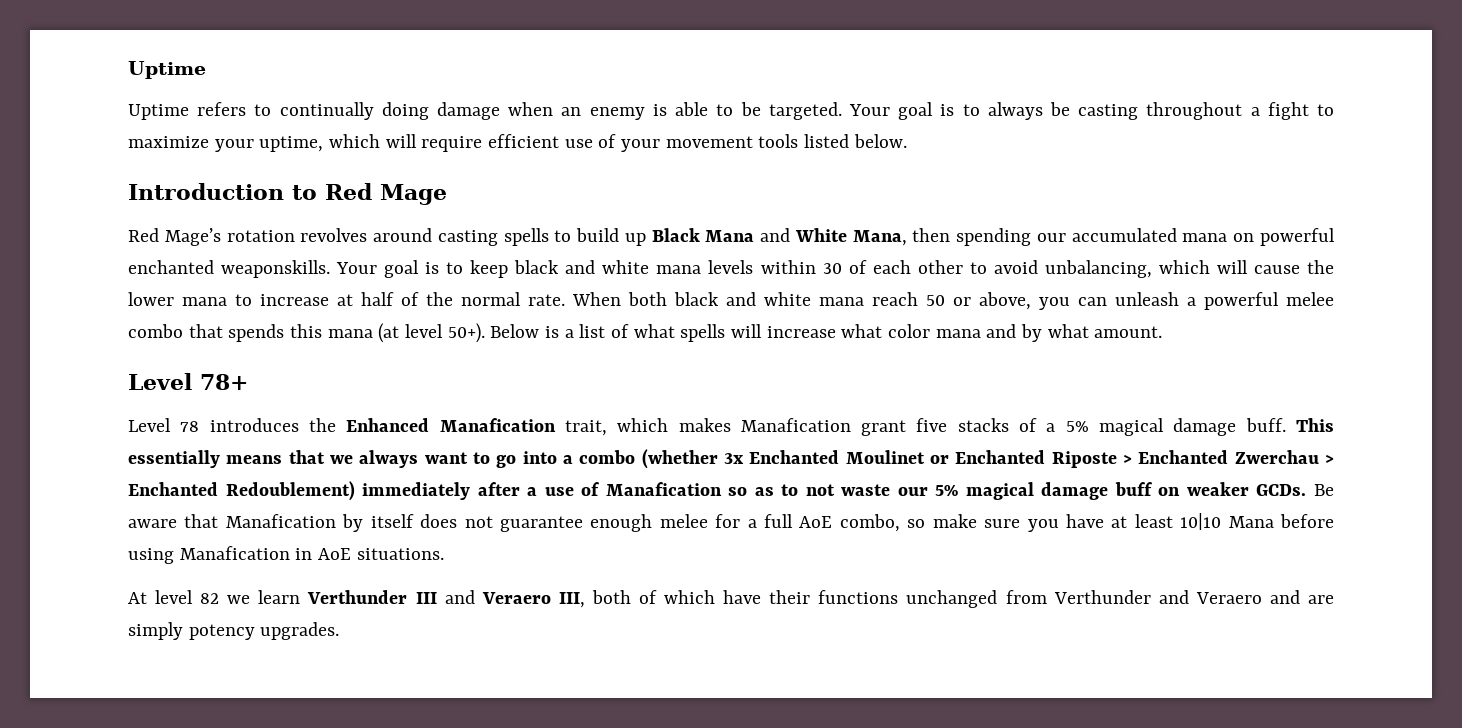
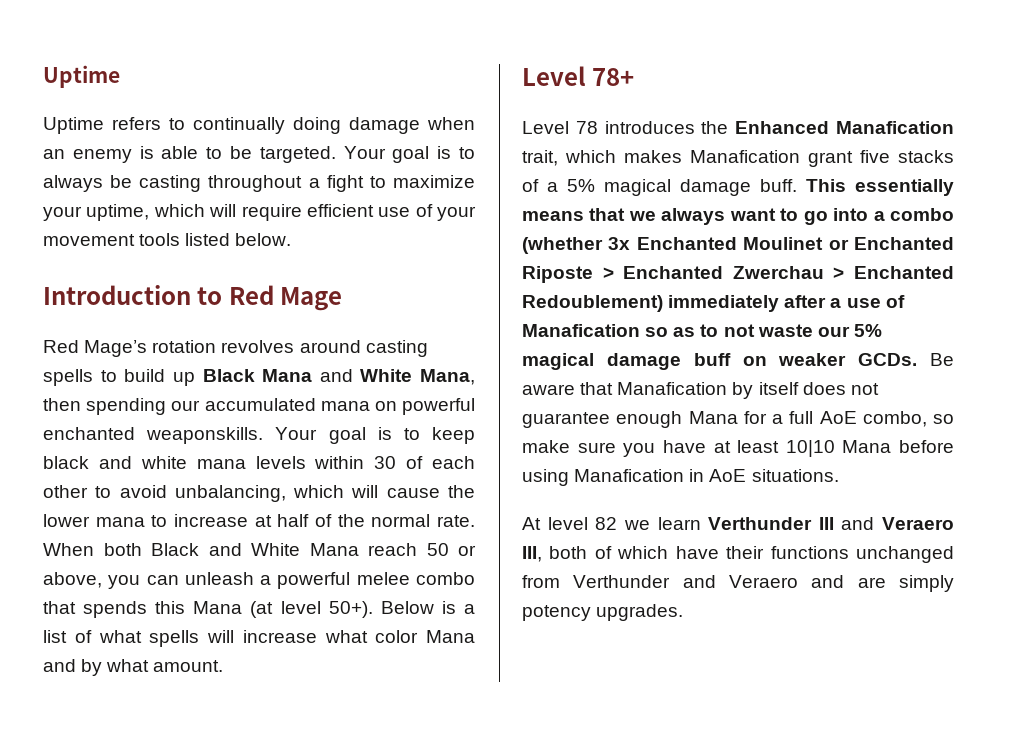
[674,292,864,306] black and white mana -> [151,543,359,556] Black and White Mana
[327,329,373,338] mana -> [193,601,243,614] Mana
[935,329,981,338] mana -> [426,630,475,643] Mana
[659,514,708,528] melee -> [688,411,738,424] Mana

